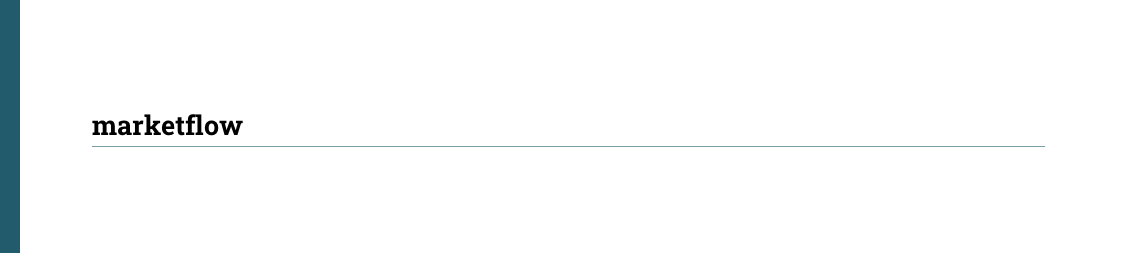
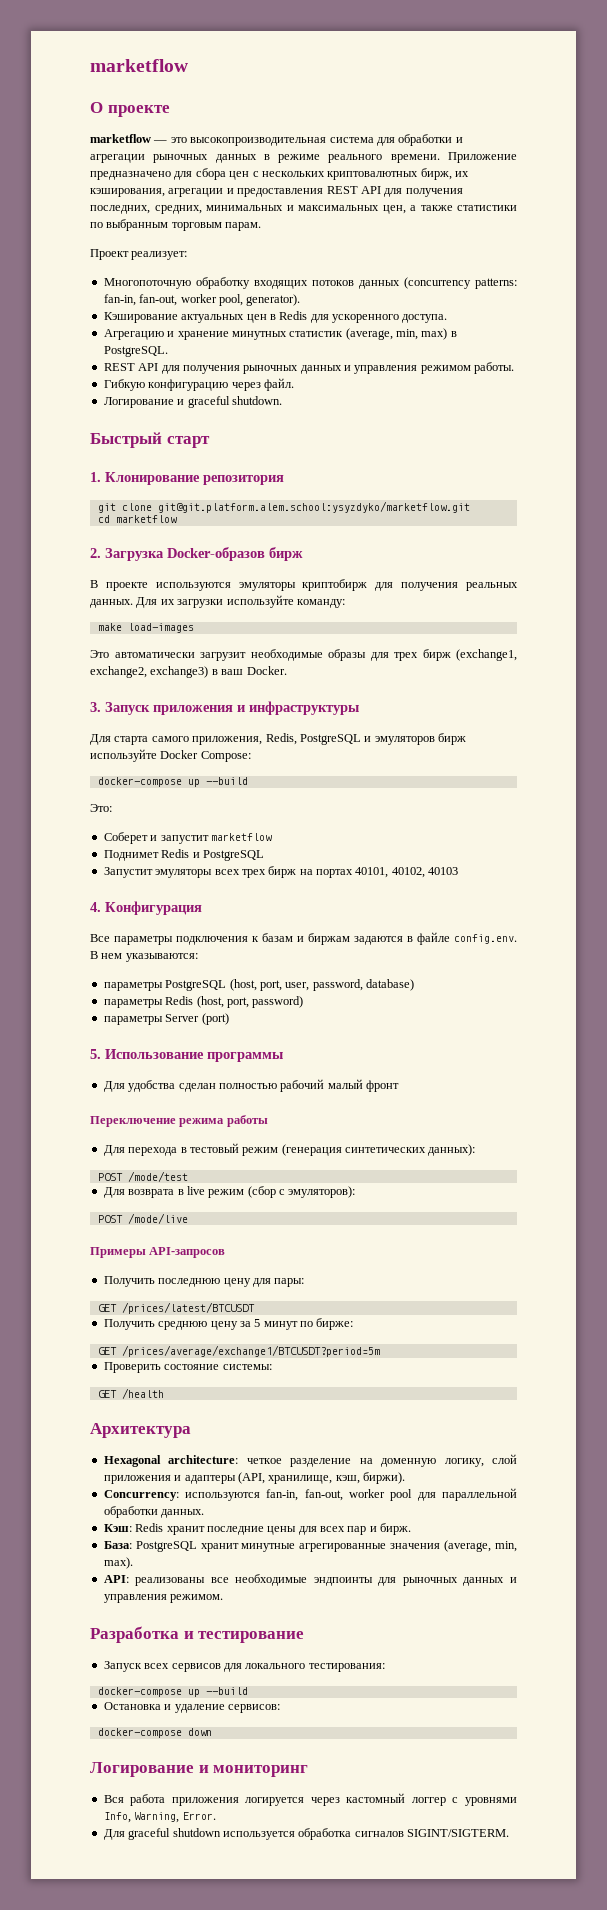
[92,114,243,136] marketflow -> [90,59,188,72] [90,102,170,117] [90,134,463,146] [90,152,517,163] [90,168,469,180] [90,186,463,197] [90,205,517,214] [90,219,262,231] [90,249,188,260] [103,277,517,289] [103,294,301,306] [103,311,448,323] [103,328,457,340] [103,346,168,357] [103,362,515,374] [103,378,294,391] [103,396,282,408] [90,432,210,448] [90,472,284,485] [97,501,470,513] [97,515,177,523] [90,547,303,561] [90,579,518,591] [90,595,345,608] [97,623,194,633] [90,649,517,661] [90,666,287,678] [90,701,359,715] [90,733,466,745] [90,749,251,762] [97,777,248,787] [90,804,112,812] [103,832,272,844] [103,849,264,861] [103,866,459,878] [90,901,202,915] [90,932,517,945] [90,951,198,962] [103,979,414,991] [103,996,304,1008] [103,1013,229,1025] [90,1049,283,1062] [103,1079,399,1092] [90,1115,268,1127] [103,1143,476,1156] [97,1171,188,1182] [103,1186,356,1198] [97,1213,188,1224] [90,1247,226,1258] [103,1276,305,1287] [97,1302,255,1314] [103,1318,354,1330] [97,1345,380,1357] [103,1362,272,1373] [97,1388,164,1399] [90,1423,191,1438] [103,1454,517,1467] [103,1472,405,1484] [103,1488,517,1501] [103,1506,205,1518] [103,1523,412,1535] [103,1540,517,1552] [103,1557,133,1569] [103,1574,517,1586] [103,1594,224,1603] [90,1626,305,1643] [103,1661,385,1672] [97,1687,248,1697] [103,1702,280,1713] [97,1728,212,1738] [90,1762,309,1777] [103,1793,517,1806] [103,1812,216,1823] [103,1828,509,1840] marketflow // О проекте // marketflow — это высокопроизводительная система для обработки и агрегации рыночных данных в режиме реального времени. Приложение предназначено для сбора цен с нескольких криптовалютных бирж, их кэширования, агрегации и предоставления REST API для получения последних, средних, минимальных и максимальных цен, а также статистики по выбранным торговым парам. // Проект реализует: // Многопоточную обработку входящих потоков данных (concurrency patterns: fan-in, fan-out, worker pool, generator). // Кэширование актуальных цен в Redis для ускоренного доступа. // Агрегацию и хранение минутных статистик (average, min, max) в PostgreSQL. // REST API для получения рыночных данных и управления режимом работы. // Гибкую конфигурацию через файл. // Логирование и graceful shutdown. // Быстрый старт // 1. Клонирование репозитория // git clone git@git.platform.alem.school:ysyzdyko/marketflow.git // cd marketflow // 2. Загрузка Docker-образов бирж // В проекте используются эмуляторы криптобирж для получения реальных данных. Для их загрузки используйте команду: // make load-images // Это автоматически загрузит необходимые образы для трех бирж (exchange1, exchange2, exchange3) в ваш Docker. // 3. Запуск приложения и инфраструктуры // Для старта самого приложения, Redis, PostgreSQL и эмуляторов бирж используйте Docker Compose: // docker-compose up --build // Это: // Соберет и запустит marketflow // Поднимет Redis и PostgreSQL // Запустит эмуляторы всех трех бирж на портах 40101, 40102, 40103 // 4. Конфигурация // Все параметры подключения к базам и биржам задаются в файле config.env. В нем указываются: // параметры PostgreSQL (host, port, user, password, database) // параметры Redis (host, port, password) // параметры Server (port) // 5. Использование программы // Для удобства сделан полностью рабочий малый фронт // Переключение режима работы // Для перехода в тестовый режим (генерация синтетических данных): // POST /mode/test // Для возврата в live режим (сбор с эмуляторов): // POST /mode/live // Примеры API-запросов // Получить последнюю цену для пары: // GET /prices/latest/BTCUSDT // Получить среднюю цену за 5 минут по бирже: // GET /prices/average/exchange1/BTCUSDT?period=5m // Проверить состояние системы: // GET /health // Архитектура // Hexagonal architecture: четкое разделение на доменную логику, слой приложения и адаптеры (API, хранилище, кэш, биржи). // Concurrency: используются fan-in, fan-out, worker pool для параллельной обработки данных. // Кэш: Redis хранит последние цены для всех пар и бирж. // База: PostgreSQL хранит минутные агрегированные значения (average, min, max). // API: реализованы все необходимые эндпоинты для рыночных данных и управления режимом. // Разработка и тестирование // Запуск всех сервисов для локального тестирования: // docker-compose up --build // Остановка и удаление сервисов: // docker-compose down // Логирование и мониторинг // Вся работа приложения логируется через кастомный логгер с уровнями Info, Warning, Error. // Для graceful shutdown используется обработка сигналов SIGINT/SIGTERM.

